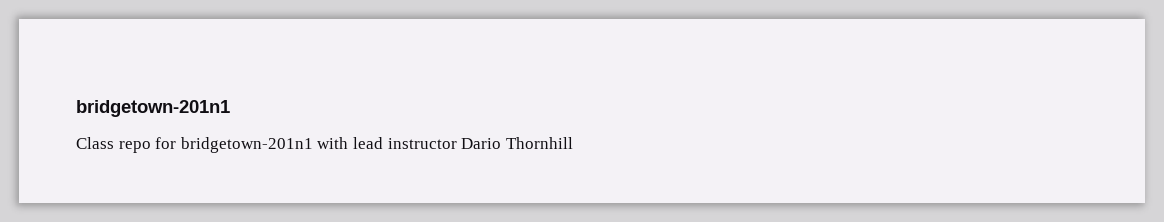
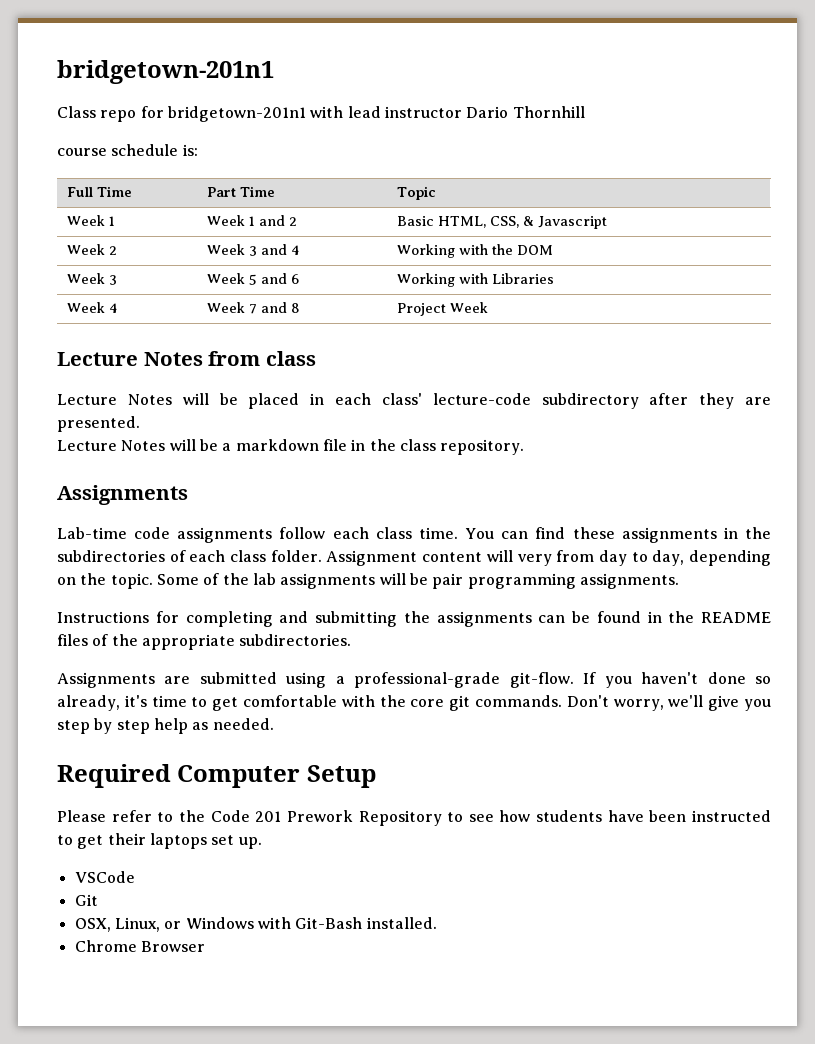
(573, 143) none -> [57,144,198,156] [66,186,132,197] [206,186,275,197] [396,186,436,200] [66,215,115,226] [206,215,297,226] [396,216,607,229] [66,244,117,255] [206,244,300,256] [396,244,553,258] [66,273,117,285] [206,273,299,285] [396,273,554,287] [66,302,118,313] [206,302,300,314] [396,302,488,316] [57,351,316,366] [57,393,772,409] [57,416,140,432] [57,439,525,455] [57,485,188,505] [57,527,772,543] [57,550,772,566] [57,573,679,589] [57,611,771,627] [57,634,352,650] [57,672,772,688] [57,695,771,711] [57,718,274,734] [57,764,376,788] [57,810,771,826] [57,833,262,849] [74,871,135,883] [74,894,98,906] [74,917,437,932] [74,940,205,952] // course schedule is: // Full Time | Part Time | Topic // Week 1 | Week 1 and 2 | Basic HTML, CSS, & Javascript // Week 2 | Week 3 and 4 | Working with the DOM // Week 3 | Week 5 and 6 | Working with Libraries // Week 4 | Week 7 and 8 | Project Week // Lecture Notes from class // Lecture Notes will be placed in each class' lecture-code subdirectory after they are presented. // Lecture Notes will be a markdown file in the class repository. // Assignments // Lab-time code assignments follow each class time. You can find these assignments in the subdirectories of each class folder. Assignment content will very from day to day, depending on the topic. Some of the lab assignments will be pair programming assignments. // Instructions for completing and submitting the assignments can be found in the README files of the appropriate subdirectories. // Assignments are submitted using a professional-grade git-flow. If you haven't done so already, it's time to get comfortable with the core git commands. Don't worry, we'll give you step by step help as needed. // Required Computer Setup // Please refer to the Code 201 Prework Repository to see how students have been instructed to get their laptops set up. // VSCode // Git // OSX, Linux, or Windows with Git-Bash installed. // Chrome Browser

